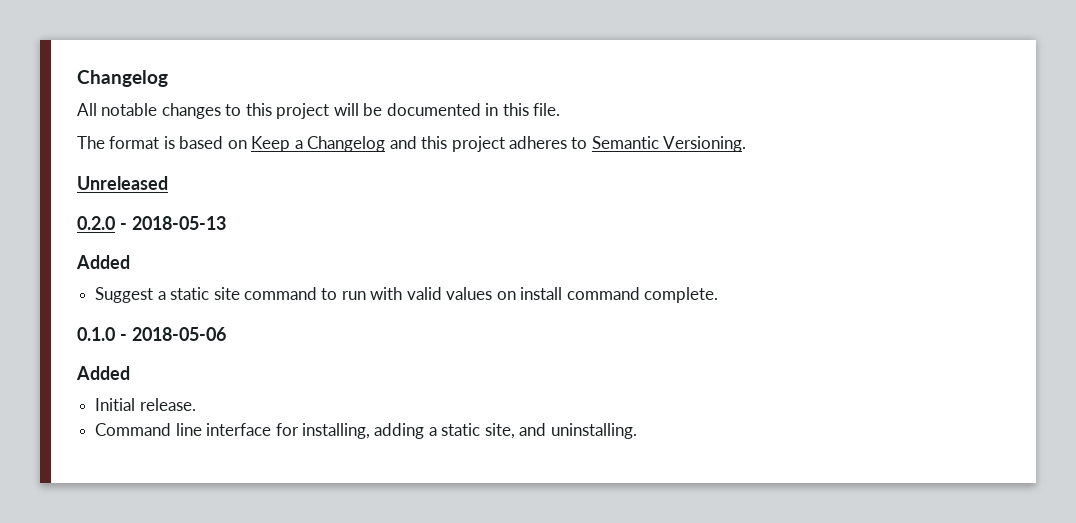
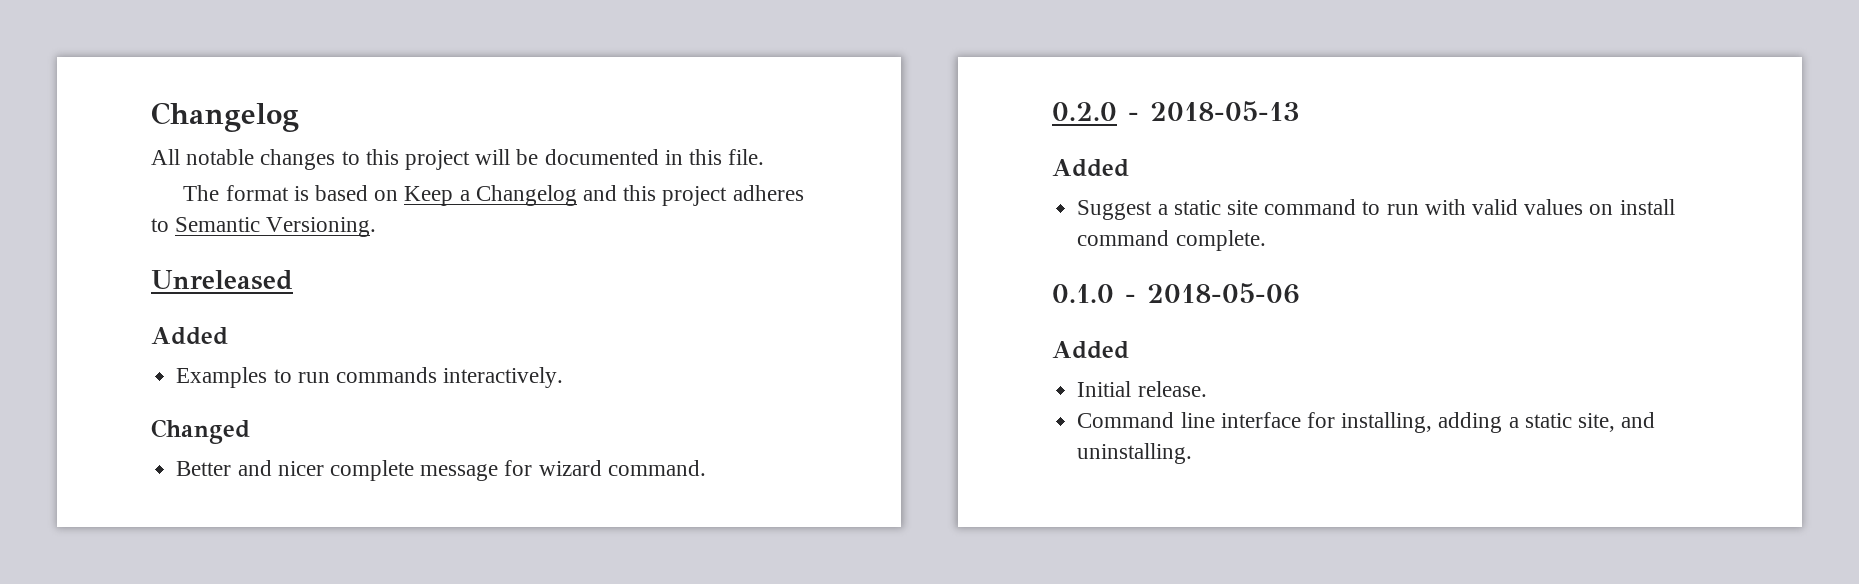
(168, 183) none -> [151,327,228,345] [176,367,564,388] [151,419,250,444] [176,460,706,481] // Added // Examples to run commands interactively. // Changed // Better and nicer complete message for wizard command.

